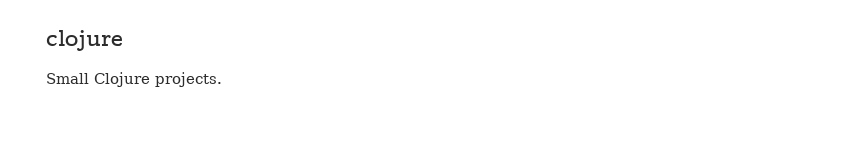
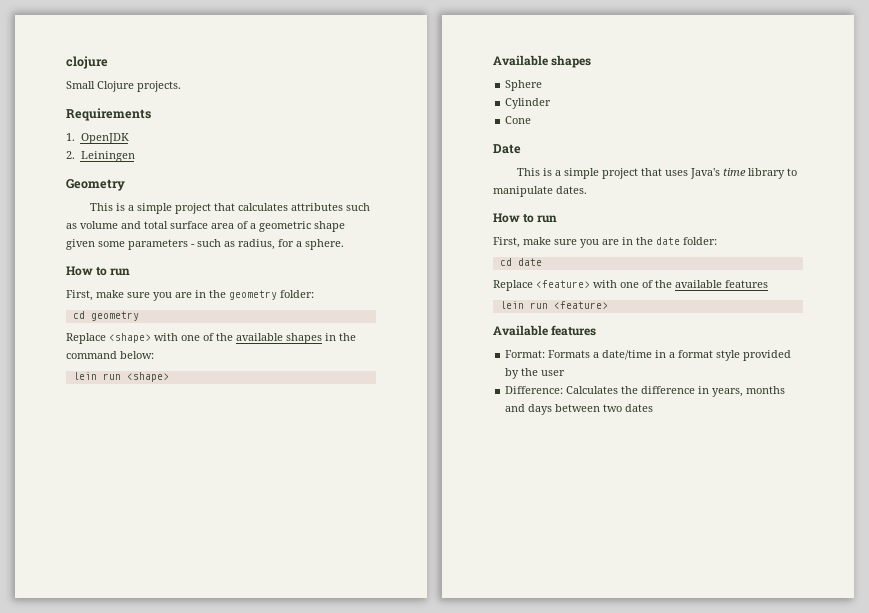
(222, 79) none -> [66,108,151,121] [66,133,129,144] [66,151,135,162] [66,179,125,191] [89,203,370,214] [66,221,345,232] [66,239,344,250] [66,266,131,276] [66,290,314,301] [72,311,139,321] [66,333,356,344] [66,351,154,359] [72,372,169,382] [493,55,592,68] [505,80,543,91] [505,98,552,109] [505,116,532,124] [493,144,521,154] [516,168,797,179] [493,186,587,197] [493,213,558,223] [493,237,717,248] [499,258,542,266] [493,280,768,291] [499,301,608,309] [493,325,597,336] [505,350,792,361] [505,368,566,379] [505,386,786,397] [505,404,654,415] // Requirements // 1. OpenJDK // 2. Leiningen // Geometry // This is a simple project that calculates attributes such as volume and total surface area of a geometric shape given some parameters - such as radius, for a sphere. // How to run // First, make sure you are in the geometry folder: // cd geometry // Replace <shape> with one of the available shapes in the command below: // lein run <shape> // Available shapes // Sphere // Cylinder // Cone // Date // This is a simple project that uses Java's time library to manipulate dates. // How to run // First, make sure you are in the date folder: // cd date // Replace <feature> with one of the available features // lein run <feature> // Available features // Format: Formats a date/time in a format style provided by the user // Difference: Calculates the difference in years, months and days between two dates

